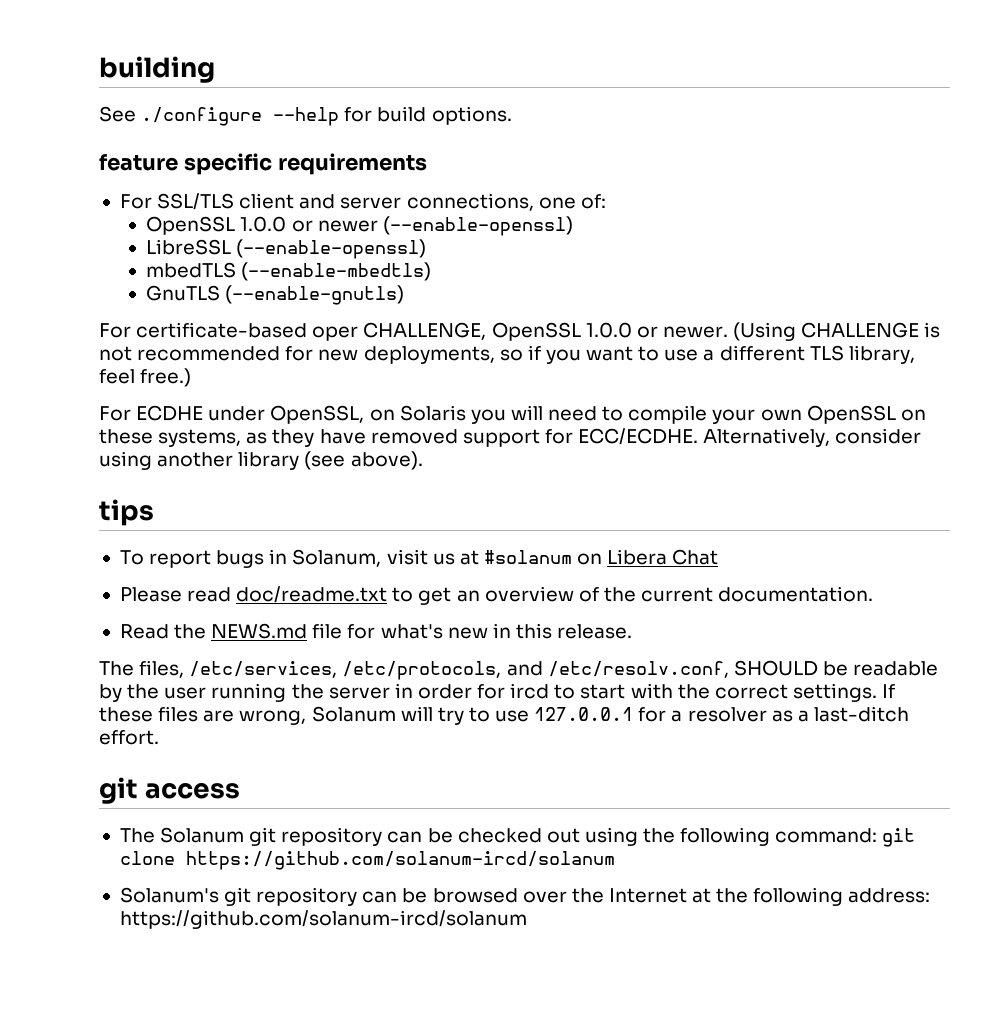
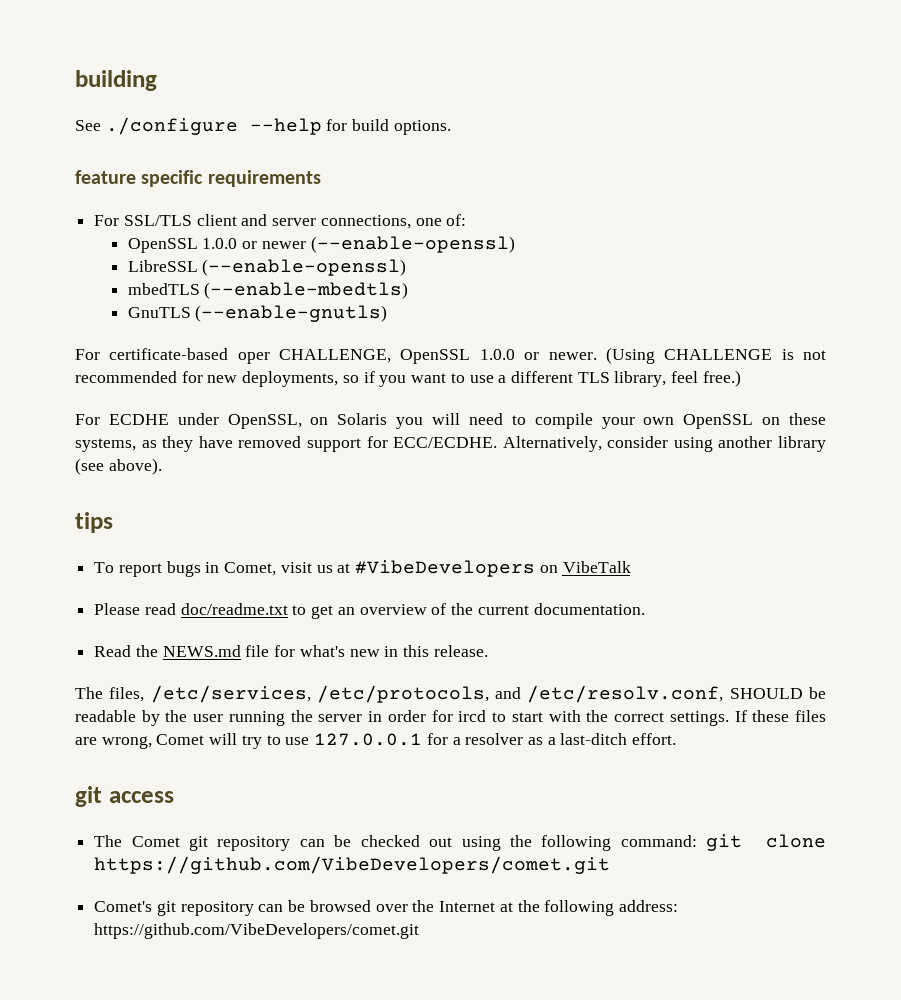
[292,549,382,567] Solanum, -> [224,562,277,576] Comet,
[483,549,719,565] #solanum on Libera Chat -> [355,560,631,577] #VibeDevelopers on VibeTalk
[311,706,396,722] Solanum -> [156,734,205,745] Comet
[160,827,245,843] Solanum -> [131,836,180,847] Comet
[185,851,615,870] [119,887,219,903] https://github.com/solanum-ircd/solanum // Solanum's -> [94,856,611,874] [94,901,153,912] https://github.com/VibeDevelopers/comet.git // Comet's
[119,910,527,929] https://github.com/solanum-ircd/solanum -> [94,923,420,939] https://github.com/VibeDevelopers/comet.git

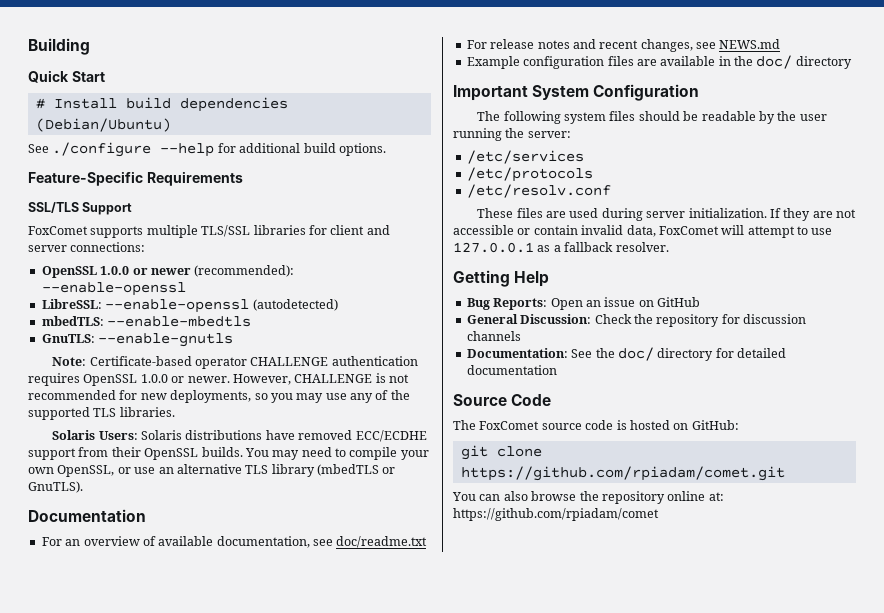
[75,70,157,91] building -> [28,38,90,55] [28,70,105,83] [35,97,288,112] [35,118,171,132] Building // Quick Start // # Install build dependencies (Debian/Ubuntu)
(348, 125) none -> [239,143,301,153] additional
[75,170,321,187] [94,214,467,229] [127,236,515,253] [127,259,407,276] [127,282,409,299] [127,305,388,322] [75,348,392,364] feature specific requirements // For SSL/TLS client and server connections, one of: // OpenSSL 1.0.0 or newer (--enable-openssl) // LibreSSL (--enable-openssl) // mbedTLS (--enable-mbedtls) // GnuTLS (--enable-gnutls) // For certificate-based oper CHALLENGE, -> [28,171,243,186] [28,202,133,215] [28,225,390,238] [28,242,146,252] [41,265,295,278] [41,282,186,296] [41,299,338,313] [41,316,252,327] [41,333,234,347] [52,356,418,369] [28,373,80,386] Feature-Specific Requirements // SSL/TLS Support // FoxComet supports multiple TLS/SSL libraries for client and server connections: // OpenSSL 1.0.0 or newer (recommended): --enable-openssl // LibreSSL: --enable-openssl (autodetected) // mbedTLS: --enable-mbedtls // GnuTLS: --enable-gnutls // Note: Certificate-based operator CHALLENGE authentication requires
[605,347,655,364] (Using -> [232,374,291,385] However,
[363,370,741,387] [75,413,461,429] if you want to use a different TLS library, feel free.) // For ECDHE under OpenSSL, on Solaris you will -> [270,390,410,403] [28,407,175,420] [52,430,427,442] [28,447,300,460] you may use any of the supported TLS libraries. // Solaris Users: Solaris distributions have removed ECC/ECDHE support from their OpenSSL builds. You may
[683,413,827,429] [75,436,827,452] [75,458,162,475] [75,512,113,533] [94,560,631,577] [94,603,645,619] [94,645,488,657] [75,685,803,703] OpenSSL on these systems, as they have removed support for ECC/ECDHE. Alternatively, consider using another library (see above). // tips // To report bugs in Comet, visit us at #VibeDevelopers on VibeTalk // Please read doc/readme.txt to get an overview of the current documentation. // Read the NEWS.md file for what's new in this release. // The files, /etc/services, /etc/protocols, and /etc/resolv.conf, SHOULD -> [57,464,396,477] [28,481,83,493] [28,509,146,522] [41,536,428,548] [466,39,781,52] [466,55,852,69] [453,84,700,101] [477,111,680,124] OpenSSL, or use an alternative TLS library (mbedTLS or GnuTLS). // Documentation // For an overview of available documentation, see doc/readme.txt // For release notes and recent changes, see NEWS.md // Example configuration files are available in the doc/ directory // Important System Configuration // The following system files should
[318,710,826,726] [75,733,677,749] [75,786,174,807] [94,834,826,851] [94,856,611,874] [94,900,678,916] [94,923,420,939] server in order for ircd to start with the correct settings. If these files are wrong, Comet will try to use 127.0.0.1 for a resolver as a last-ditch effort. // git access // The Comet git repository can be checked out using the following command: git clone https://github.com/VibeDevelopers/comet.git // Comet's git repository can be browsed over the Internet at the following address: https://github.com/VibeDevelopers/comet.git -> [527,131,571,138] [466,150,584,164] [466,167,593,182] [466,184,611,198] [477,208,857,221] [453,225,833,238] [453,242,669,253] [453,270,550,287] [466,297,700,310] [466,314,806,327] [466,331,521,341] [466,347,786,361] [466,365,557,375] [453,394,552,406] [453,420,739,430] [460,445,542,460] [460,466,785,481] [452,491,724,504] [453,508,659,521] server: // /etc/services // /etc/protocols // /etc/resolv.conf // These files are used during server initialization. If they are not accessible or contain invalid data, FoxComet will attempt to use 127.0.0.1 as a fallback resolver. // Getting Help // Bug Reports: Open an issue on GitHub // General Discussion: Check the repository for discussion channels // Documentation: See the doc/ directory for detailed documentation // Source Code // The FoxComet source code is hosted on GitHub: // git clone https://github.com/rpiadam/comet.git // You can also browse the repository online at: https://github.com/rpiadam/comet

